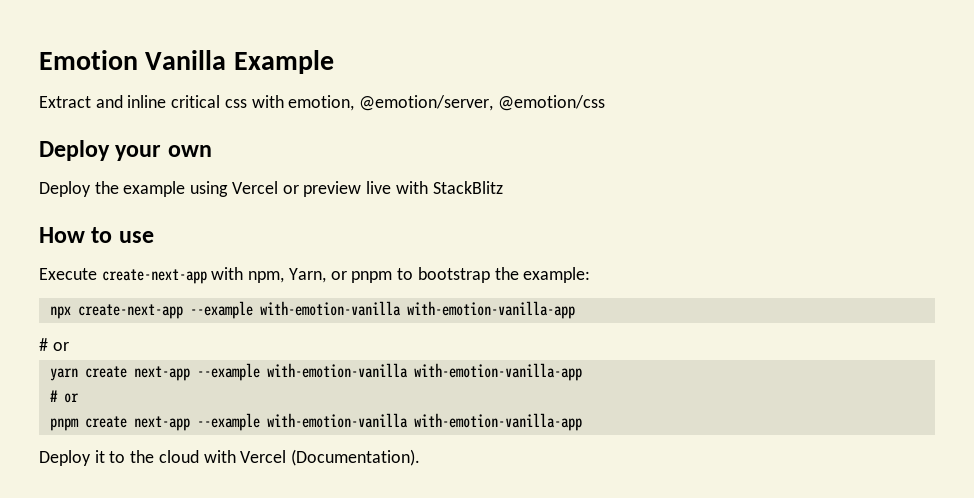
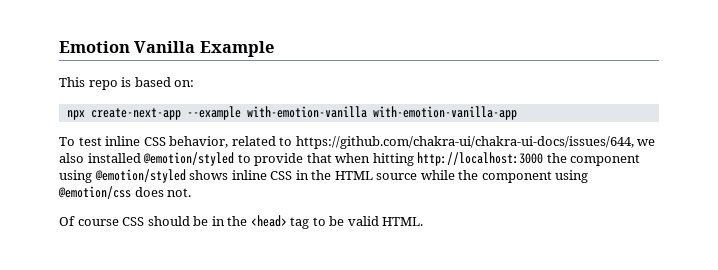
[39,95,605,111] [39,140,212,161] [39,181,503,197] [39,227,154,243] [39,267,591,284] Extract and inline critical css with emotion, @emotion/server, @emotion/css // Deploy your own // Deploy the example using Vercel or preview live with StackBlitz // How to use // Execute create-next-app with npm, Yarn, or pnpm to bootstrap the example: -> [59,77,195,90] This repo is based on:
[39,338,69,351] [49,363,582,381] [49,390,79,403] [49,413,582,431] [39,449,421,466] # or // yarn create next-app --example with-emotion-vanilla with-emotion-vanilla-app // # or // pnpm create next-app --example with-emotion-vanilla with-emotion-vanilla-app // Deploy it to the cloud with Vercel (Documentation). -> [59,136,656,149] [59,152,641,166] [59,169,589,183] [58,186,192,199] [59,215,424,229] To test inline CSS behavior, related to https://github.com/chakra-ui/chakra-ui-docs/issues/644, we also installed @emotion/styled to provide that when hitting http://localhost:3000 the component using @emotion/styled shows inline CSS in the HTML source while the component using @emotion/css does not. // Of course CSS should be in the <head> tag to be valid HTML.

